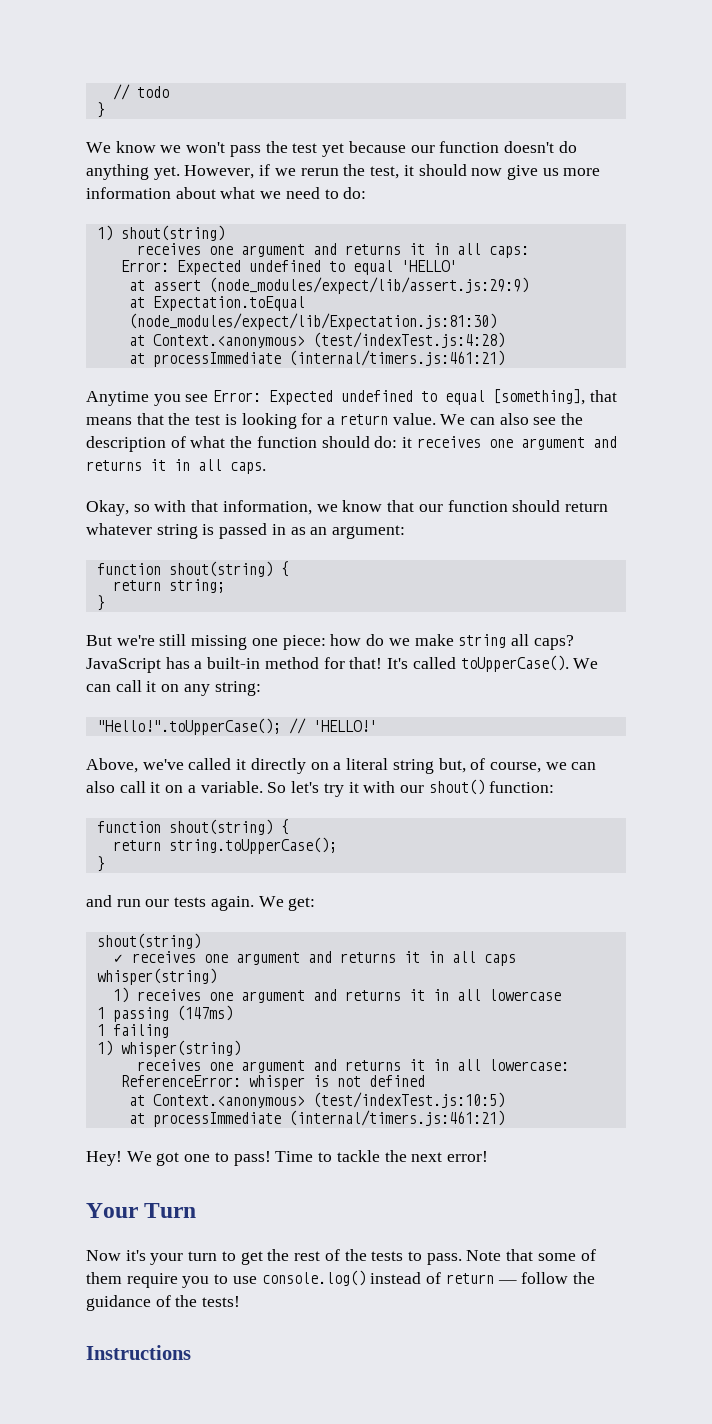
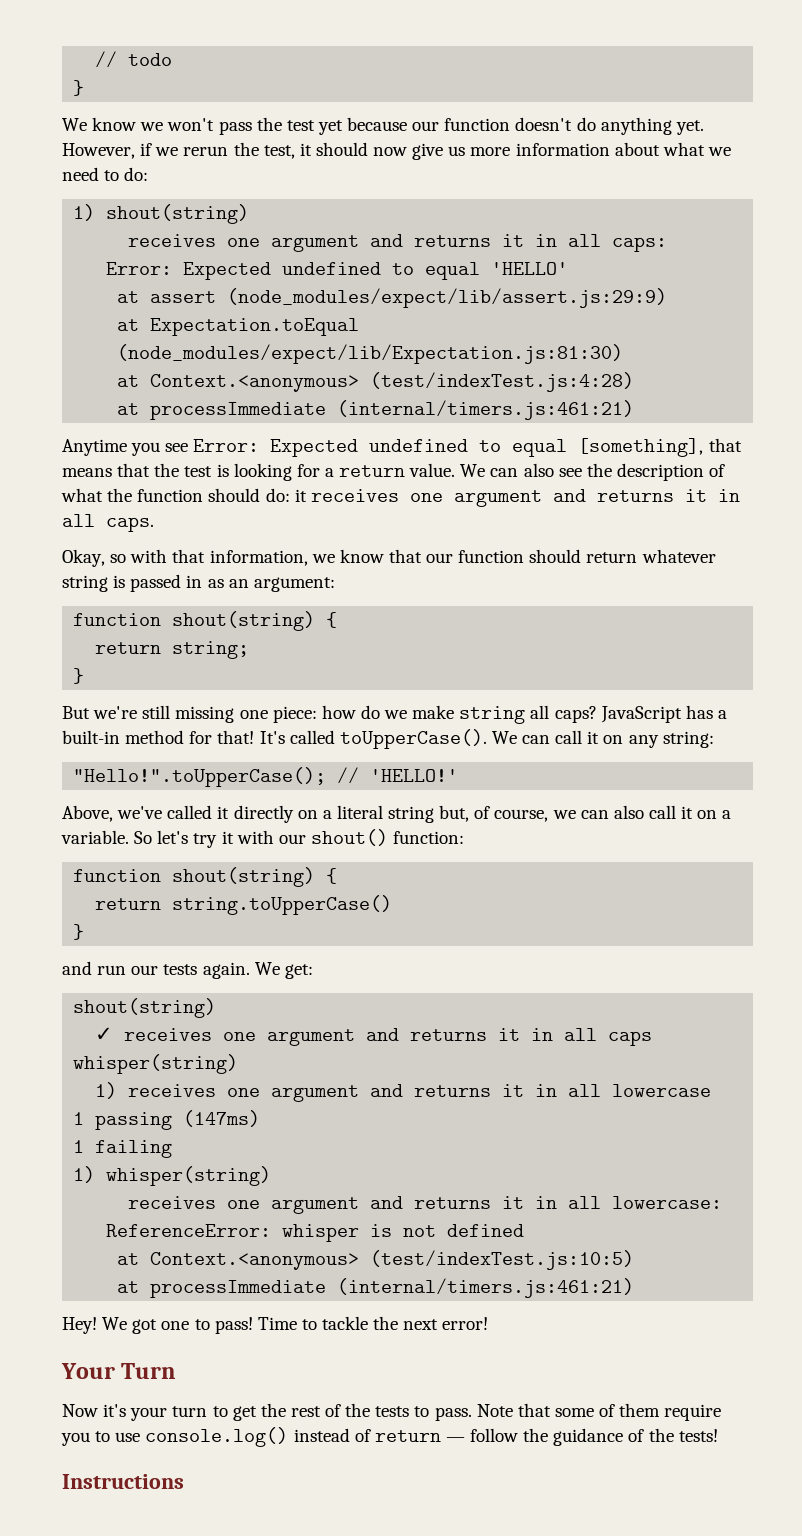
[168,837,337,854] string.toUpperCase(); -> [172,895,393,915] string.toUpperCase()

